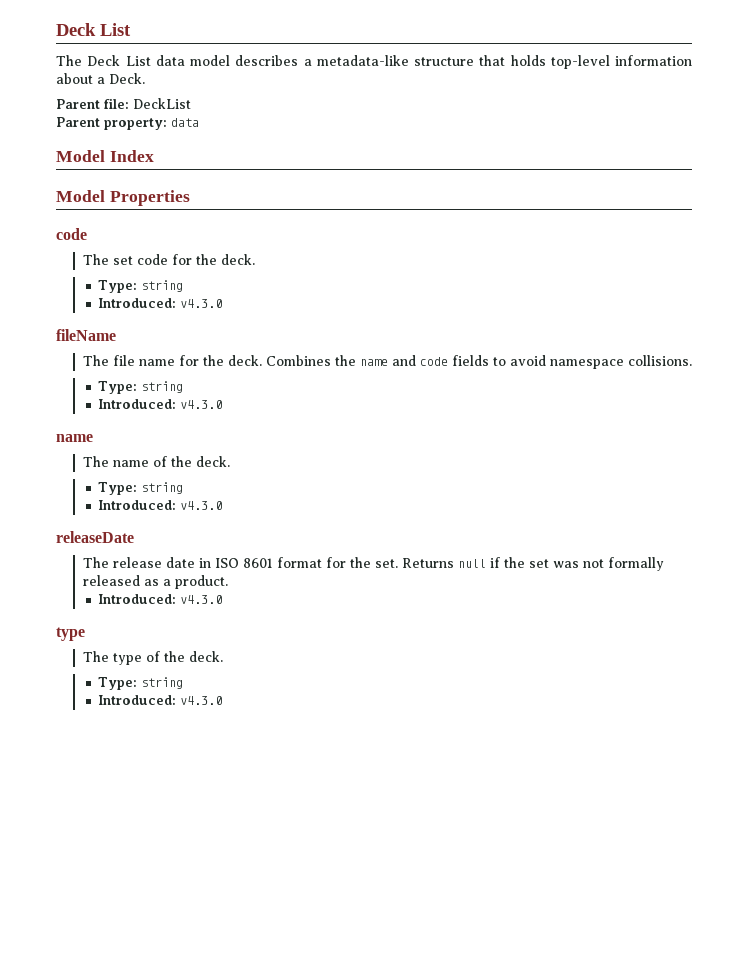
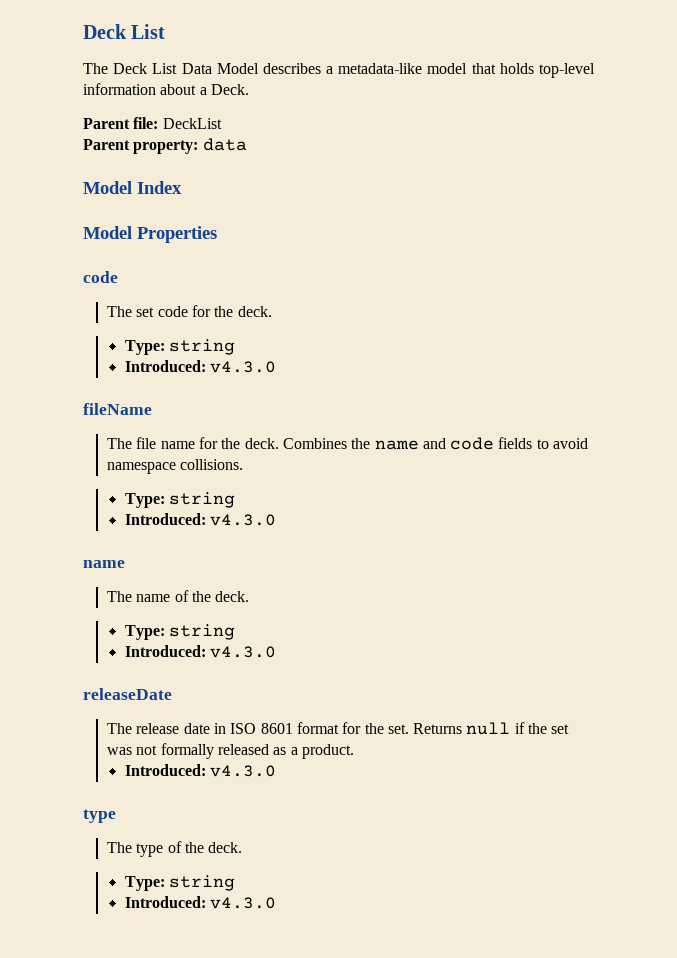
[155,55,230,66] data model -> [181,63,259,74] Data Model
[414,57,474,66] structure -> [427,63,468,74] model

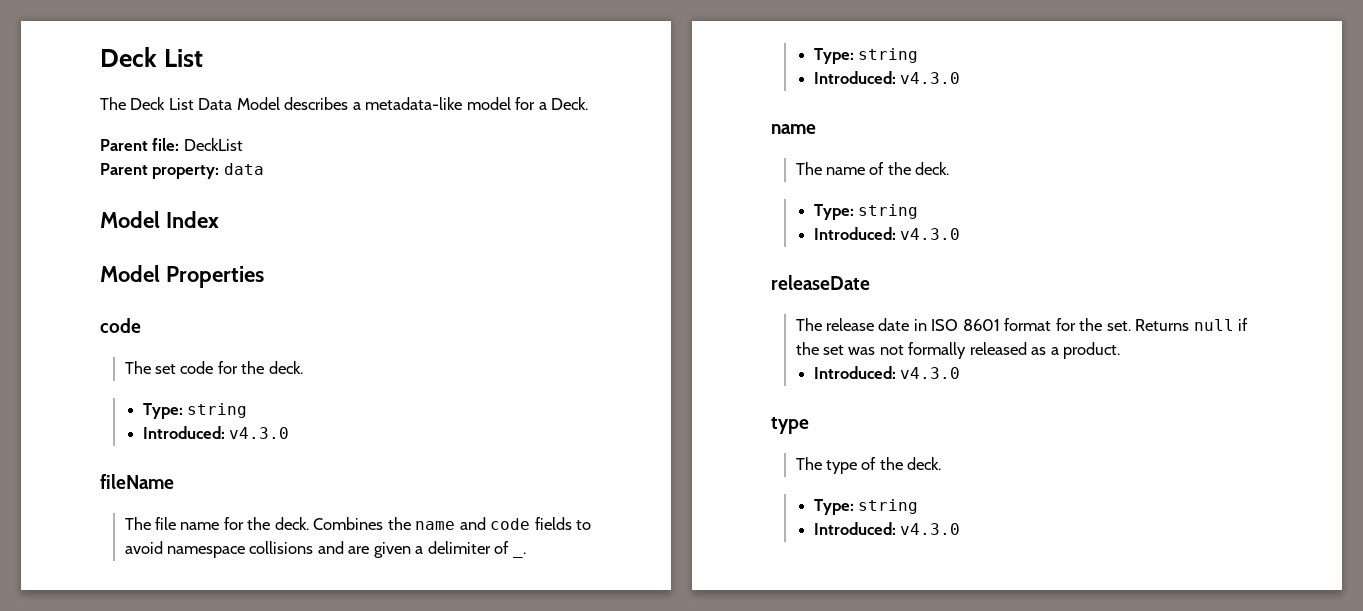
[471,63,595,78] [83,83,197,95] that holds top-level information about -> [515,97,536,110] for
[180,459,244,470] collisions. -> [249,541,526,558] collisions and are given a delimiter of _.

